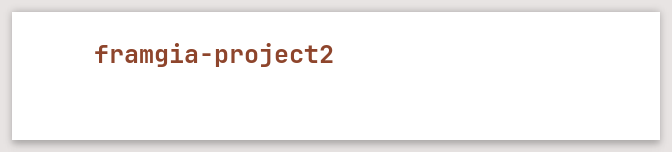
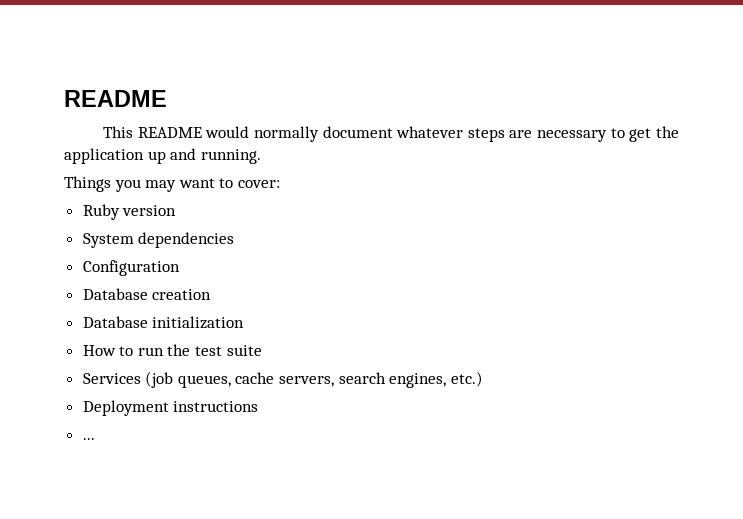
[94,43,334,67] framgia-project2 -> [64,90,167,107] [103,126,679,142] [64,148,261,164] [64,176,280,192] [82,204,177,220] [82,232,235,248] [82,260,180,276] [82,288,212,300] [82,316,245,329] [82,344,262,356] [82,371,483,388] [82,400,259,416] [82,438,95,440] README // This README would normally document whatever steps are necessary to get the application up and running. // Things you may want to cover: // Ruby version // System dependencies // Configuration // Database creation // Database initialization // How to run the test suite // Services (job queues, cache servers, search engines, etc.) // Deployment instructions // ...

